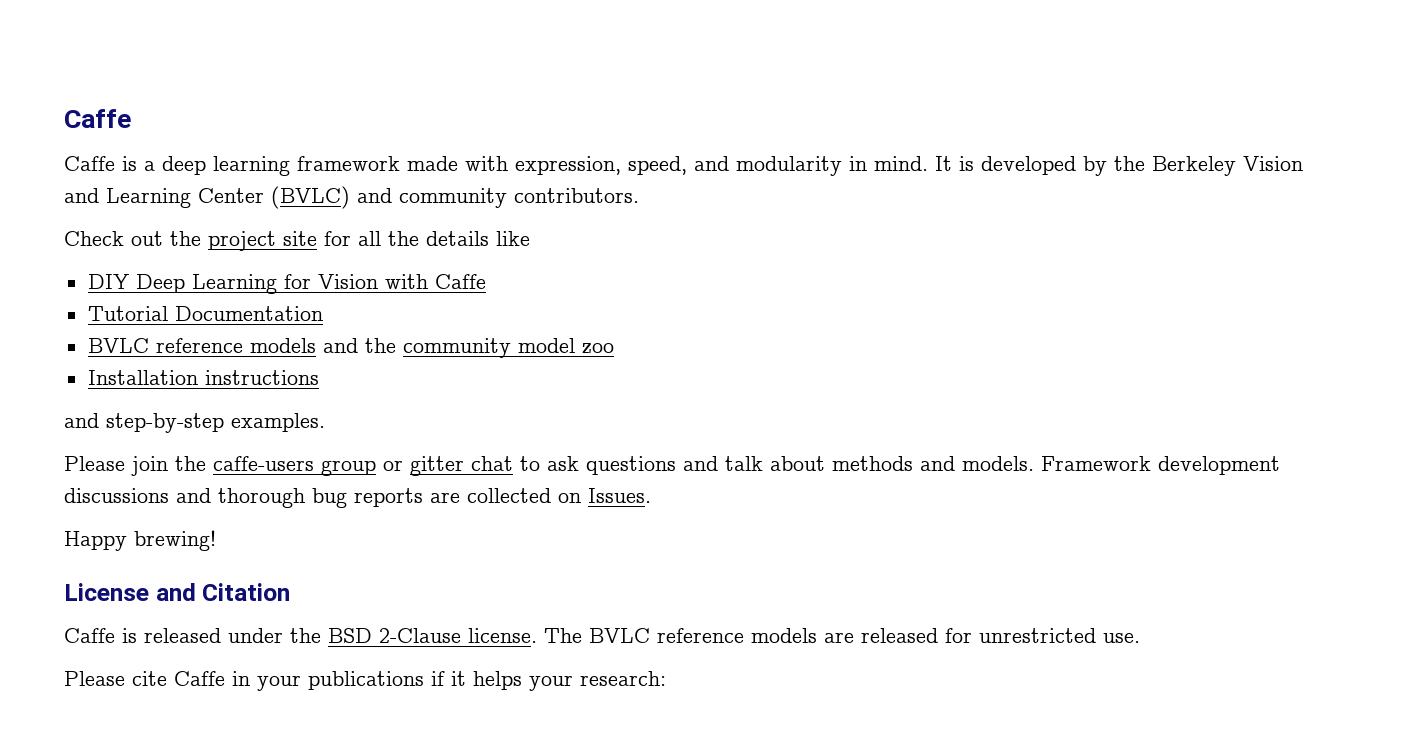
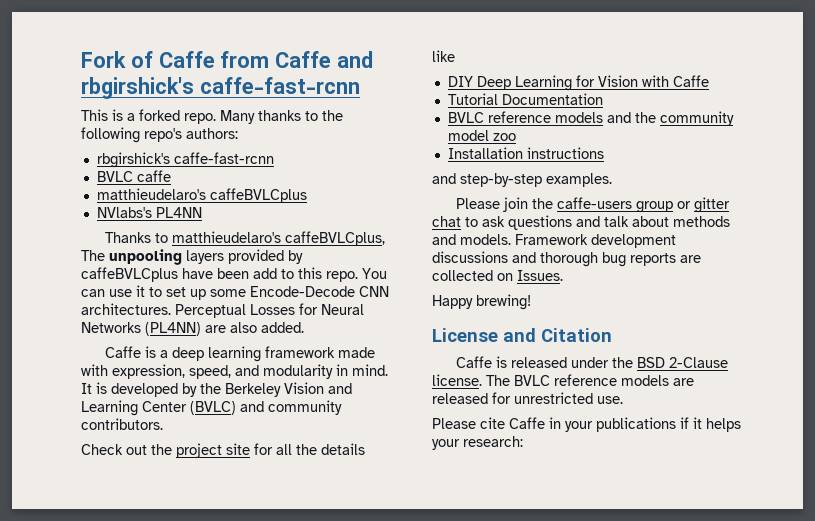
[64,109,131,128] Caffe -> [81,51,374,68] [81,77,360,99] [81,109,343,124] [81,127,238,143] [96,152,274,168] [96,170,171,182] [96,188,307,203] [96,207,202,218] [105,231,386,246] [81,249,303,265] [81,267,387,282] [81,285,389,300] [81,303,364,318] [81,322,304,336] Fork of Caffe from Caffe and rbgirshick's caffe-fast-rcnn // This is a forked repo. Many thanks to the following repo's authors: // rbgirshick's caffe-fast-rcnn // BVLC caffe // matthieudelaro's caffeBVLCplus // NVlabs's PL4NN // Thanks to matthieudelaro's caffeBVLCplus, The unpooling layers provided by caffeBVLCplus have been add to this repo. You can use it to set up some Encode-Decode CNN architectures. Perceptual Losses for Neural Networks (PL4NN) are also added.

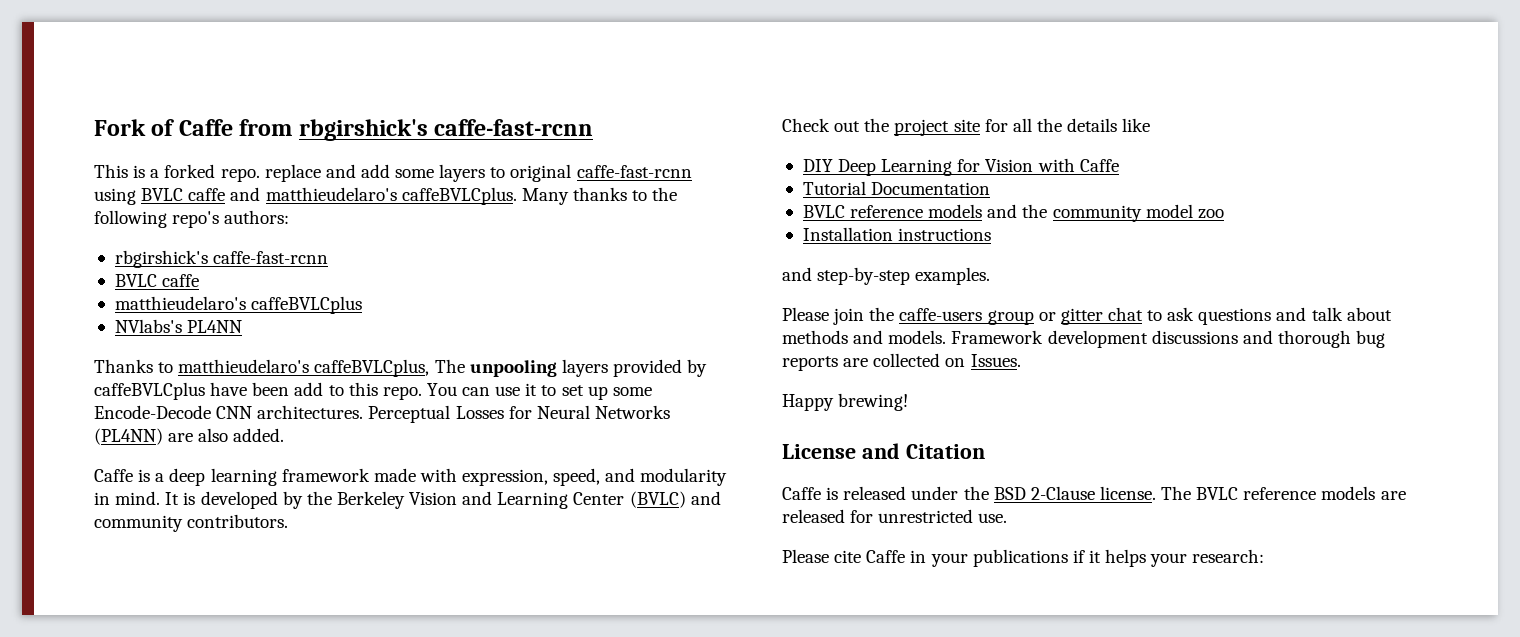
[275,51,374,68] Caffe and -> (293, 127) none
(216, 118) none -> [264,164,692,182] [94,187,517,205] replace and add some layers to original caffe-fast-rcnn using BVLC caffe and matthieudelaro's caffeBVLCplus.

